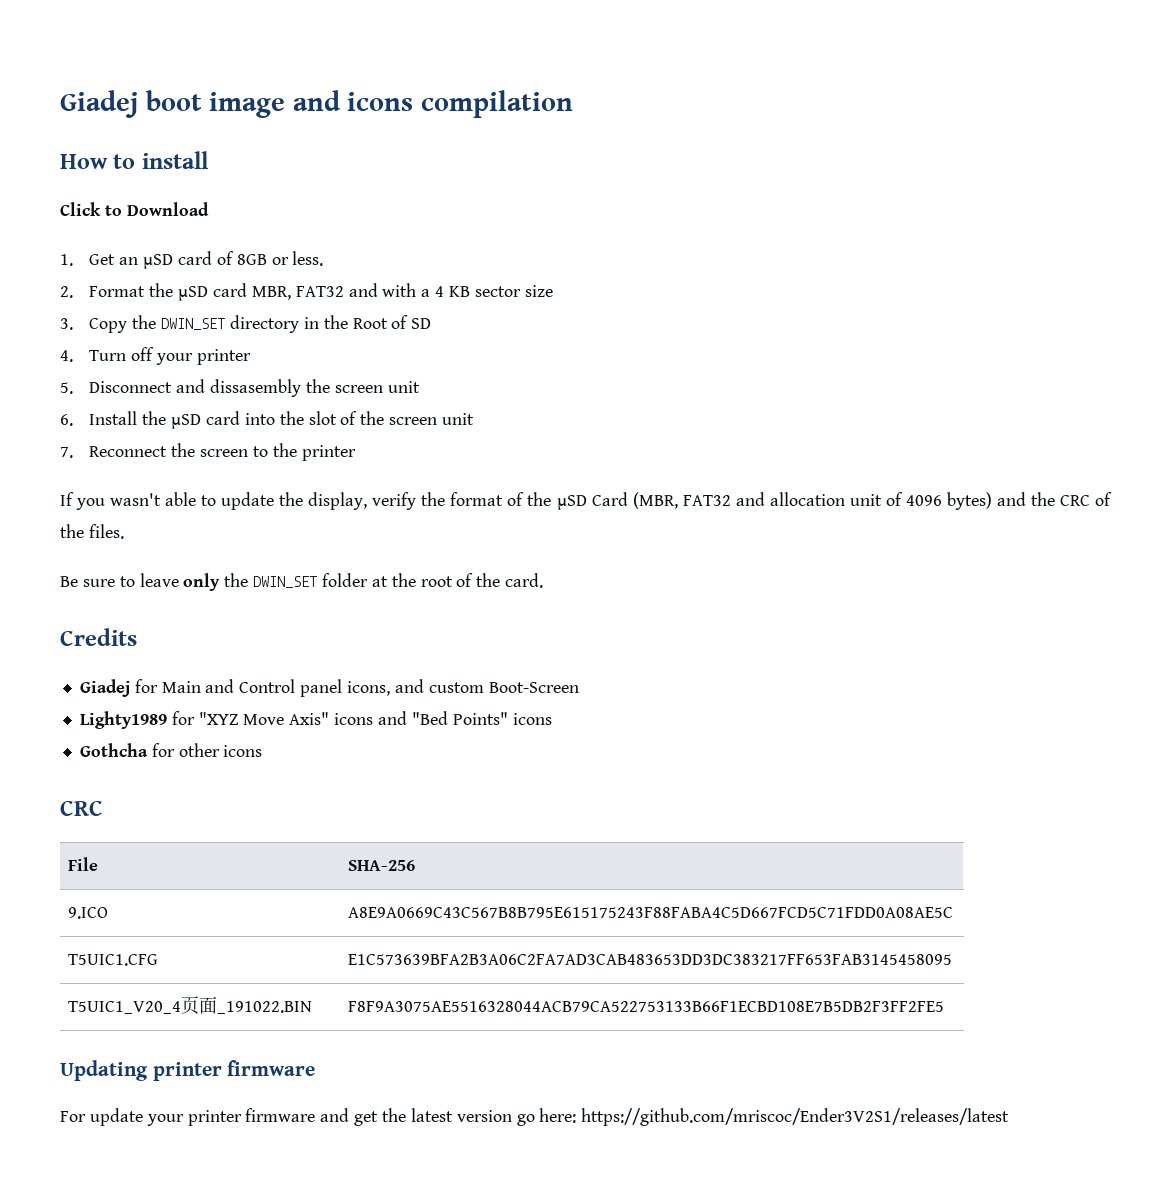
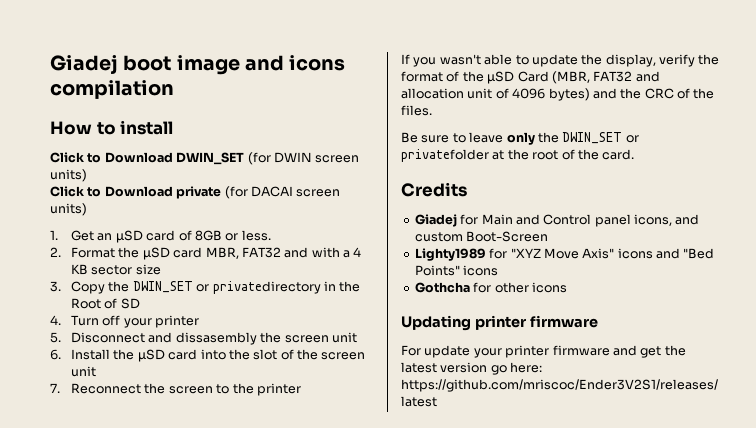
(209, 209) none -> [176,152,360,165] [50,169,87,182] [50,186,341,199] [50,203,87,216] DWIN_SET (for DWIN screen units) // Click to Download private (for DACAI screen units)
[230,315,300,333] directory -> [196,281,321,294] or privatedirectory
[322,573,369,587] folder -> [625,135,639,143] [401,149,489,162] or privatefolder
[60,801,103,816] [68,857,99,871] [348,860,416,871] [68,907,109,919] [348,907,954,918] [68,954,159,966] [348,954,953,965] [68,996,313,1015] [348,1001,945,1012] // CRC // File | SHA-256 // 9.ICO | A8E9A0669C43C567B8B795E615175243F88FABA4C5D667FCD5C71FDD0A08AE5C // T5UIC1.CFG | E1C573639BFA2B3A06C2FA7AD3CAB483653DD3DC383217FF653FAB3145458095 // T5UIC1_V20_4页面_191022.BIN | F8F9A3075AE5516328044ACB79CA522753133B66F1ECBD108E7B5DB2F3FF2FE5 -> (567, 287) none

